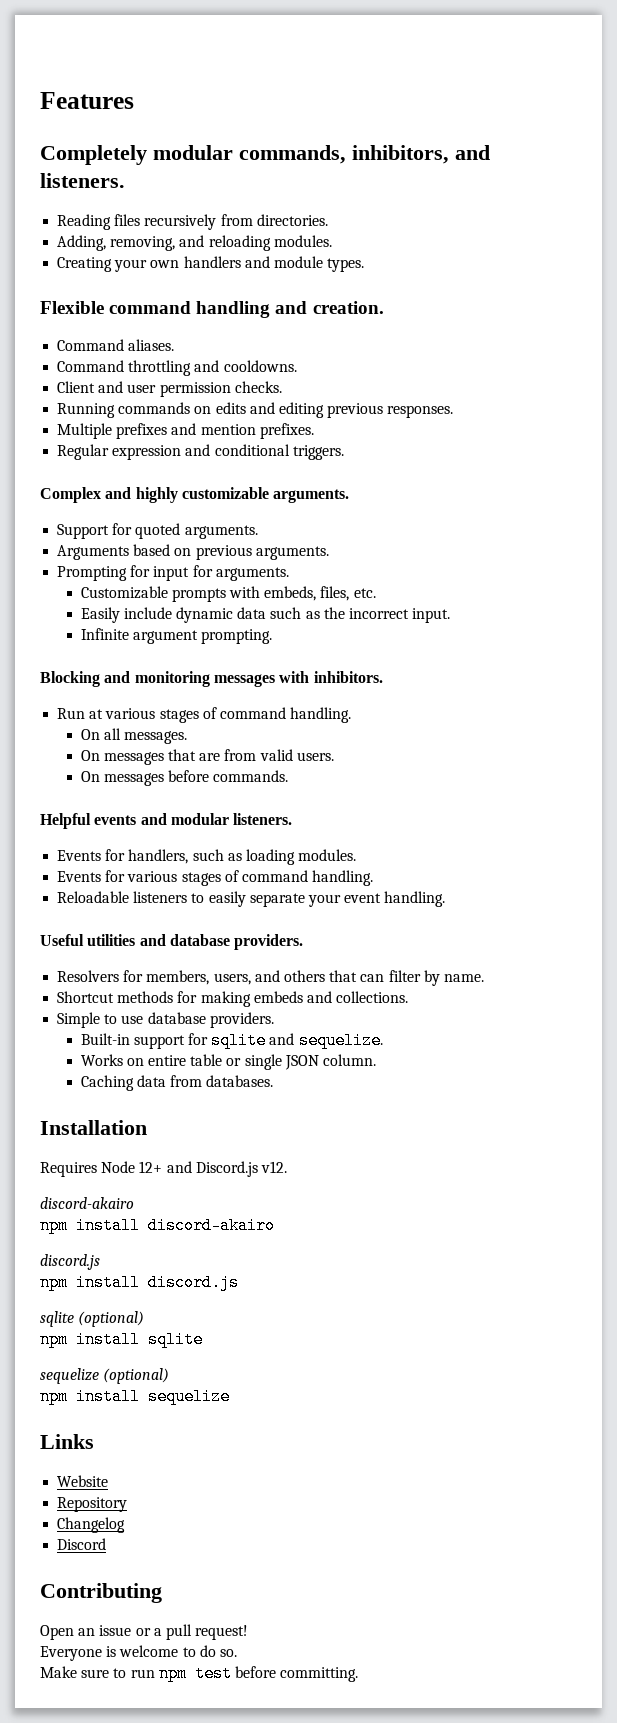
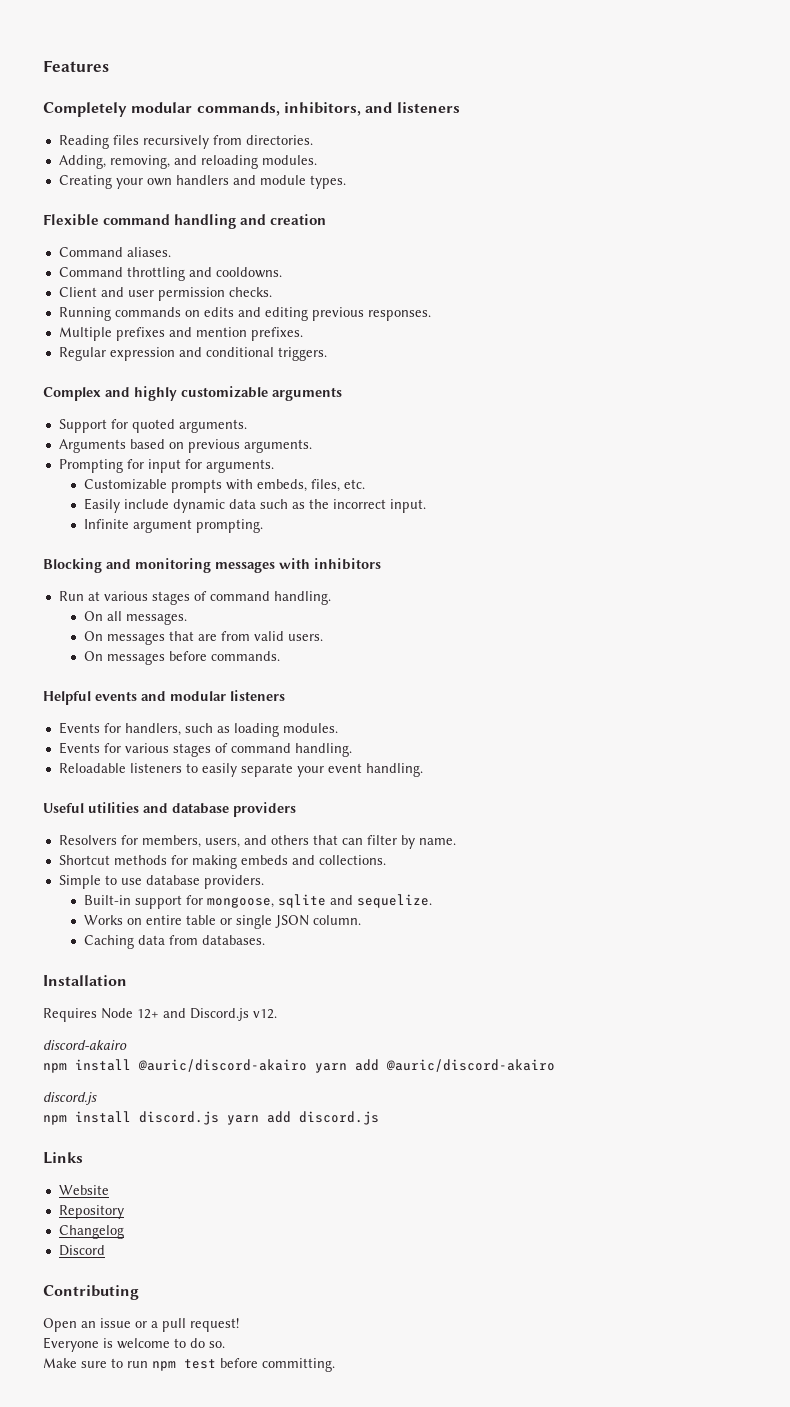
[40,173,125,188] listeners. -> [396,102,460,113] listeners
[312,301,384,314] creation. -> [270,214,327,225] creation
[273,489,350,503] arguments. -> [272,387,342,401] arguments
[313,671,383,683] inhibitors. -> [314,558,381,570] inhibitors
[233,813,293,825] listeners. -> [230,690,285,701] listeners
[234,934,304,950] providers. -> [233,802,296,817] providers
(209, 1039) none -> [206,897,274,908] mongoose,
[148,1217,275,1234] discord-akairo -> [138,1059,555,1073] @auric/discord-akairo yarn add @auric/discord-akairo
[40,1311,145,1327] [40,1331,203,1348] [40,1368,170,1384] [40,1388,230,1405] // sqlite (optional) // npm install sqlite // sequelize (optional) // npm install sequelize -> [227,1111,379,1125] yarn add discord.js

